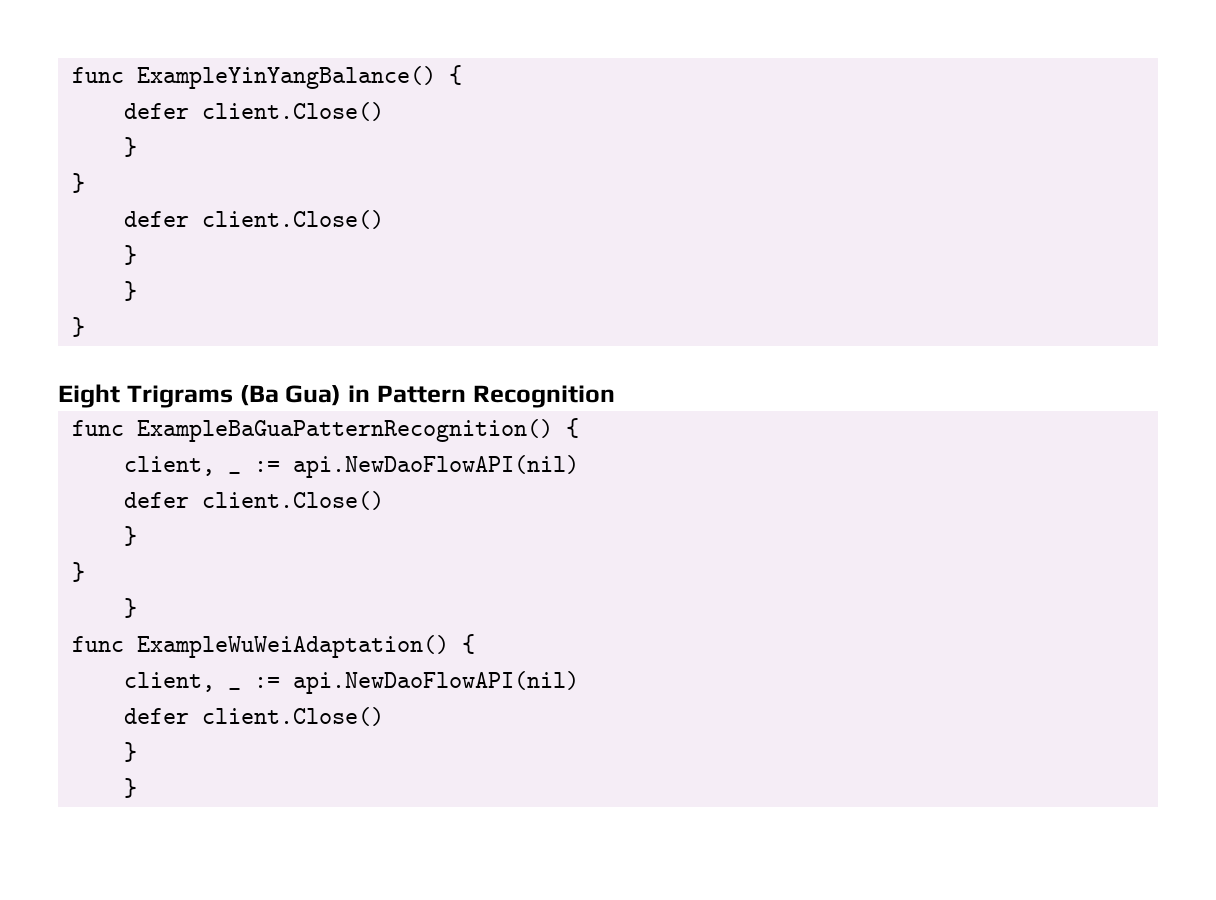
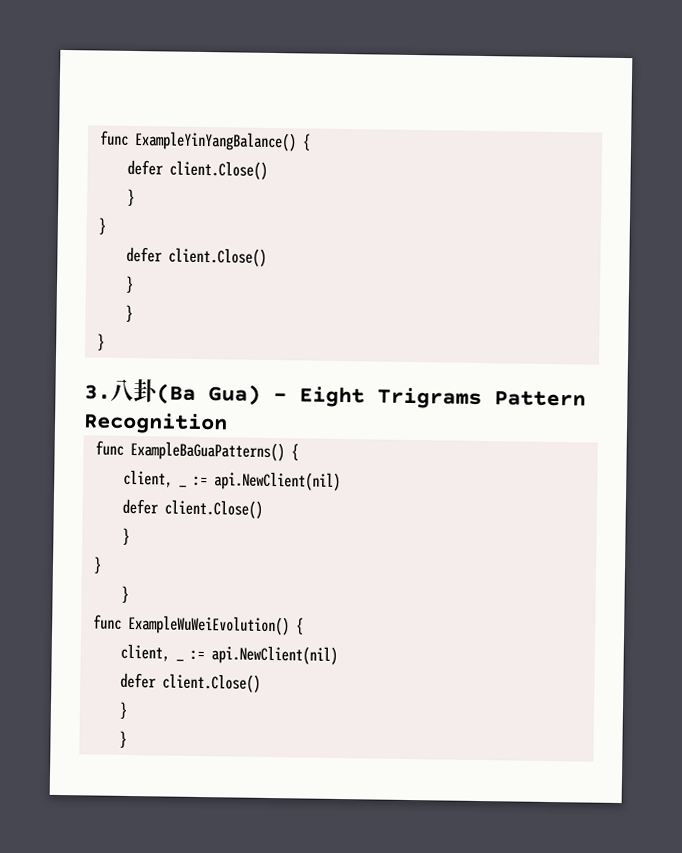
[58,384,370,408] Eight Trigrams (Ba Gua) in -> [84,378,482,410] 3.八卦(Ba Gua) - Eight Trigrams
[136,418,579,442] [123,456,241,476] [253,455,579,478] ExampleBaGuaPatternRecognition() { // client, _ := api.NewDaoFlowAPI(nil) -> [129,440,299,462] [122,469,341,491] ExampleBaGuaPatterns() { // client, _ := api.NewClient(nil)
[136,634,475,658] [123,672,241,692] [253,671,579,694] ExampleWuWeiAdaptation() { // client, _ := api.NewDaoFlowAPI(nil) -> [127,614,304,636] [119,643,338,665] ExampleWuWeiEvolution() { // client, _ := api.NewClient(nil)

